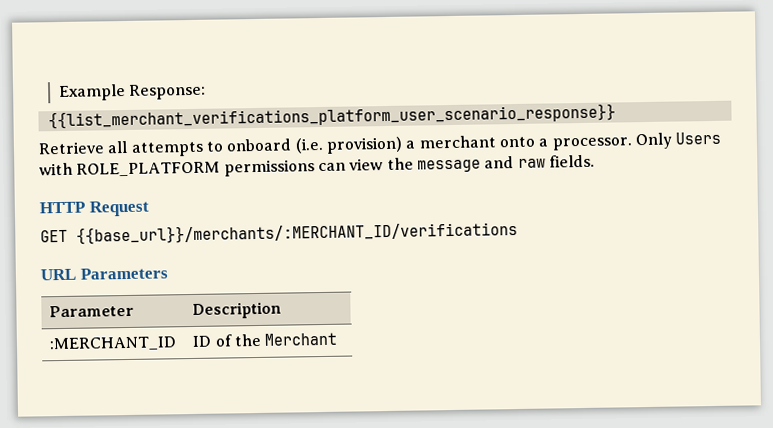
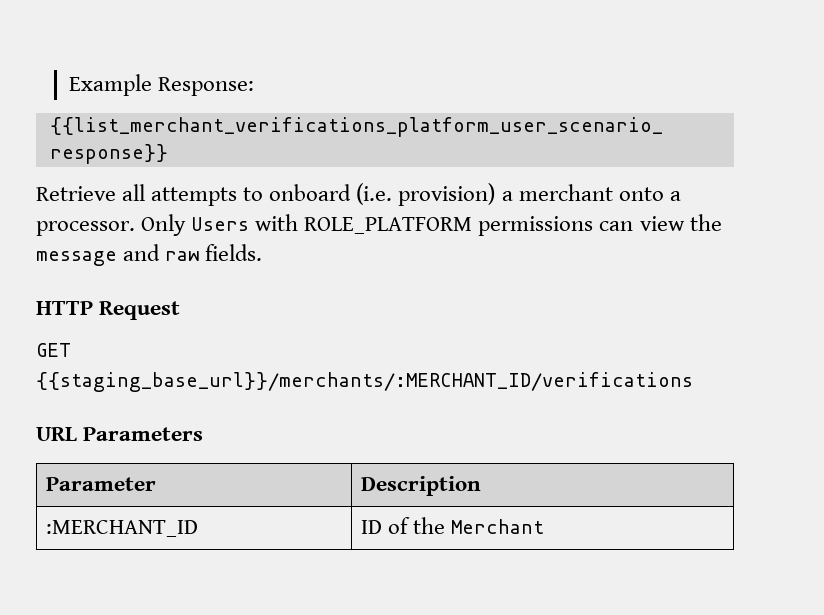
[76,220,518,245] {{base_url}}/merchants/:MERCHANT_ID/verifications -> [36,372,693,392] {{staging_base_url}}/merchants/:MERCHANT_ID/verifications

